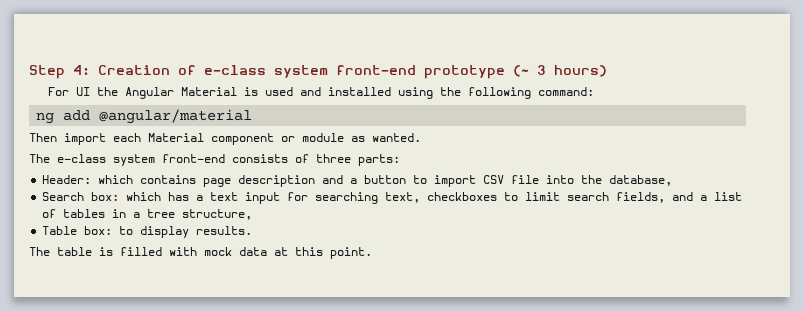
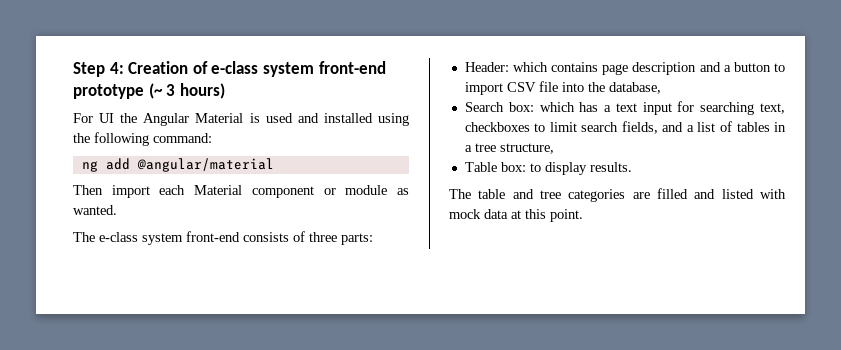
[99,247,162,256] is filled -> [512,188,754,202] and tree categories are filled and listed

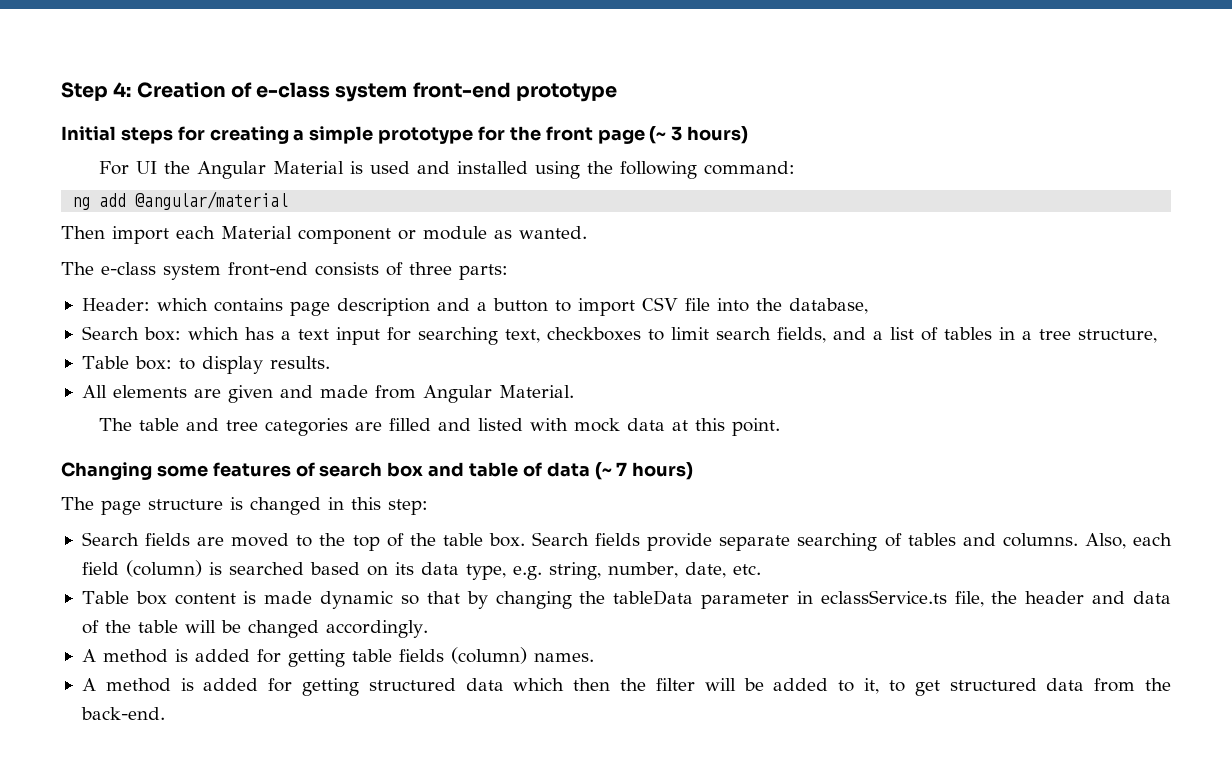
(144, 91) none -> [61,126,645,144] // Initial steps for creating a simple prototype for the front page
(632, 167) none -> [81,385,574,403] // All elements are given and made from Angular Material.
(583, 215) none -> [61,462,694,480] [61,497,428,515] [81,532,1173,551] [81,560,761,580] [81,590,1172,609] [81,620,428,638] [81,647,594,667] [81,678,1172,696] [80,707,165,720] // Changing some features of search box and table of data (~ 7 hours) // The page structure is changed in this step: // Search fields are moved to the top of the table box. Search fields provide separate searching of tables and columns. Also, each field (column) is searched based on its data type, e.g. string, number, date, etc. // Table box content is made dynamic so that by changing the tableData parameter in eclassService.ts file, the header and data of the table will be changed accordingly. // A method is added for getting table fields (column) names. // A method is added for getting structured data which then the filter will be added to it, to get structured data from the back-end.

